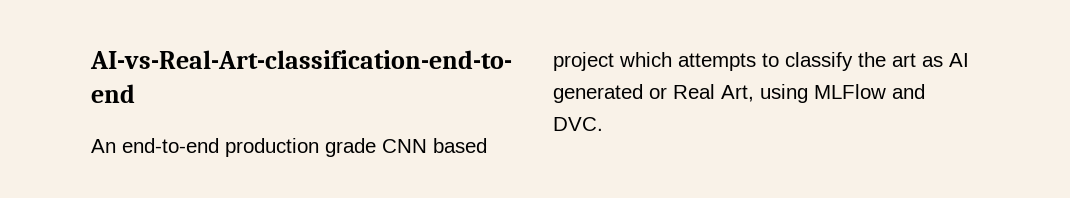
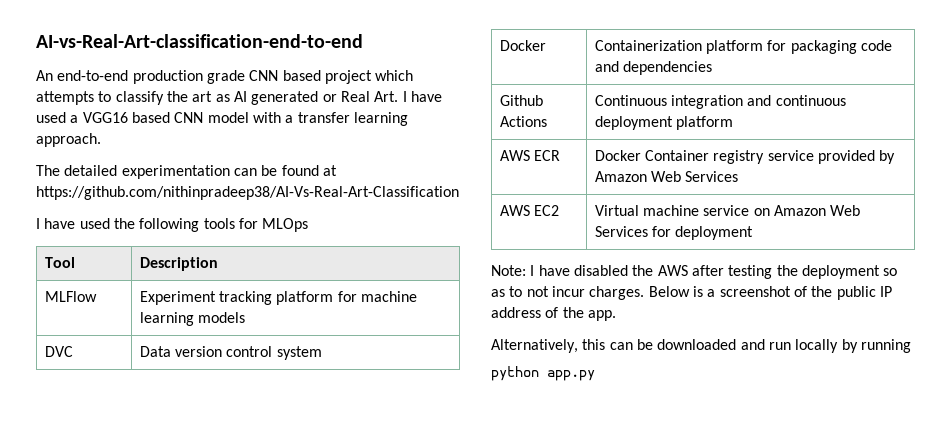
[721,84,925,103] [553,117,603,131] Art, using MLFlow and DVC. -> [374,91,442,102] [36,112,408,126] [36,133,101,147] [36,165,337,179] [36,186,459,200] [36,218,309,232] [44,257,75,268] [139,257,218,271] [44,291,97,302] [139,291,418,305] [139,312,246,326] [44,346,73,357] [139,346,322,360] [499,40,546,51] [594,40,893,54] [594,61,713,75] [499,95,543,106] [499,116,547,127] [594,95,846,109] [594,116,734,130] [499,150,561,161] [594,150,896,164] [594,171,739,182] [499,205,560,216] [594,205,861,216] [594,226,754,240] [491,265,898,279] [491,286,892,300] [491,307,616,321] [491,339,911,353] [491,366,595,381] Art. I have used a VGG16 based CNN model with a transfer learning approach. // The detailed experimentation can be found at https://github.com/nithinpradeep38/AI-Vs-Real-Art-Classification // I have used the following tools for MLOps // Tool | Description // MLFlow | Experiment tracking platform for machine learning models // DVC | Data version control system // Docker | Containerization platform for packaging code and dependencies // Github Actions | Continuous integration and continuous deployment platform // AWS ECR | Docker Container registry service provided by Amazon Web Services // AWS EC2 | Virtual machine service on Amazon Web Services for deployment // Note: I have disabled the AWS after testing the deployment so as to not incur charges. Below is a screenshot of the public IP address of the app. // Alternatively, this can be downloaded and run locally by running // python app.py

